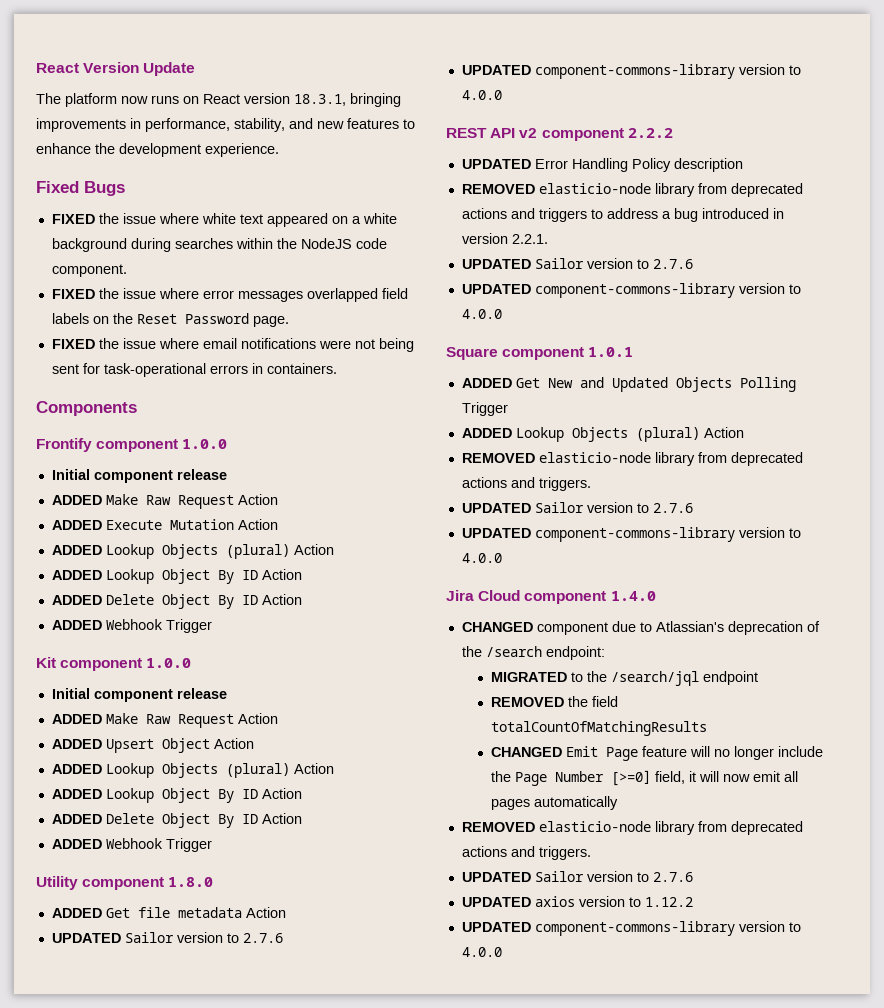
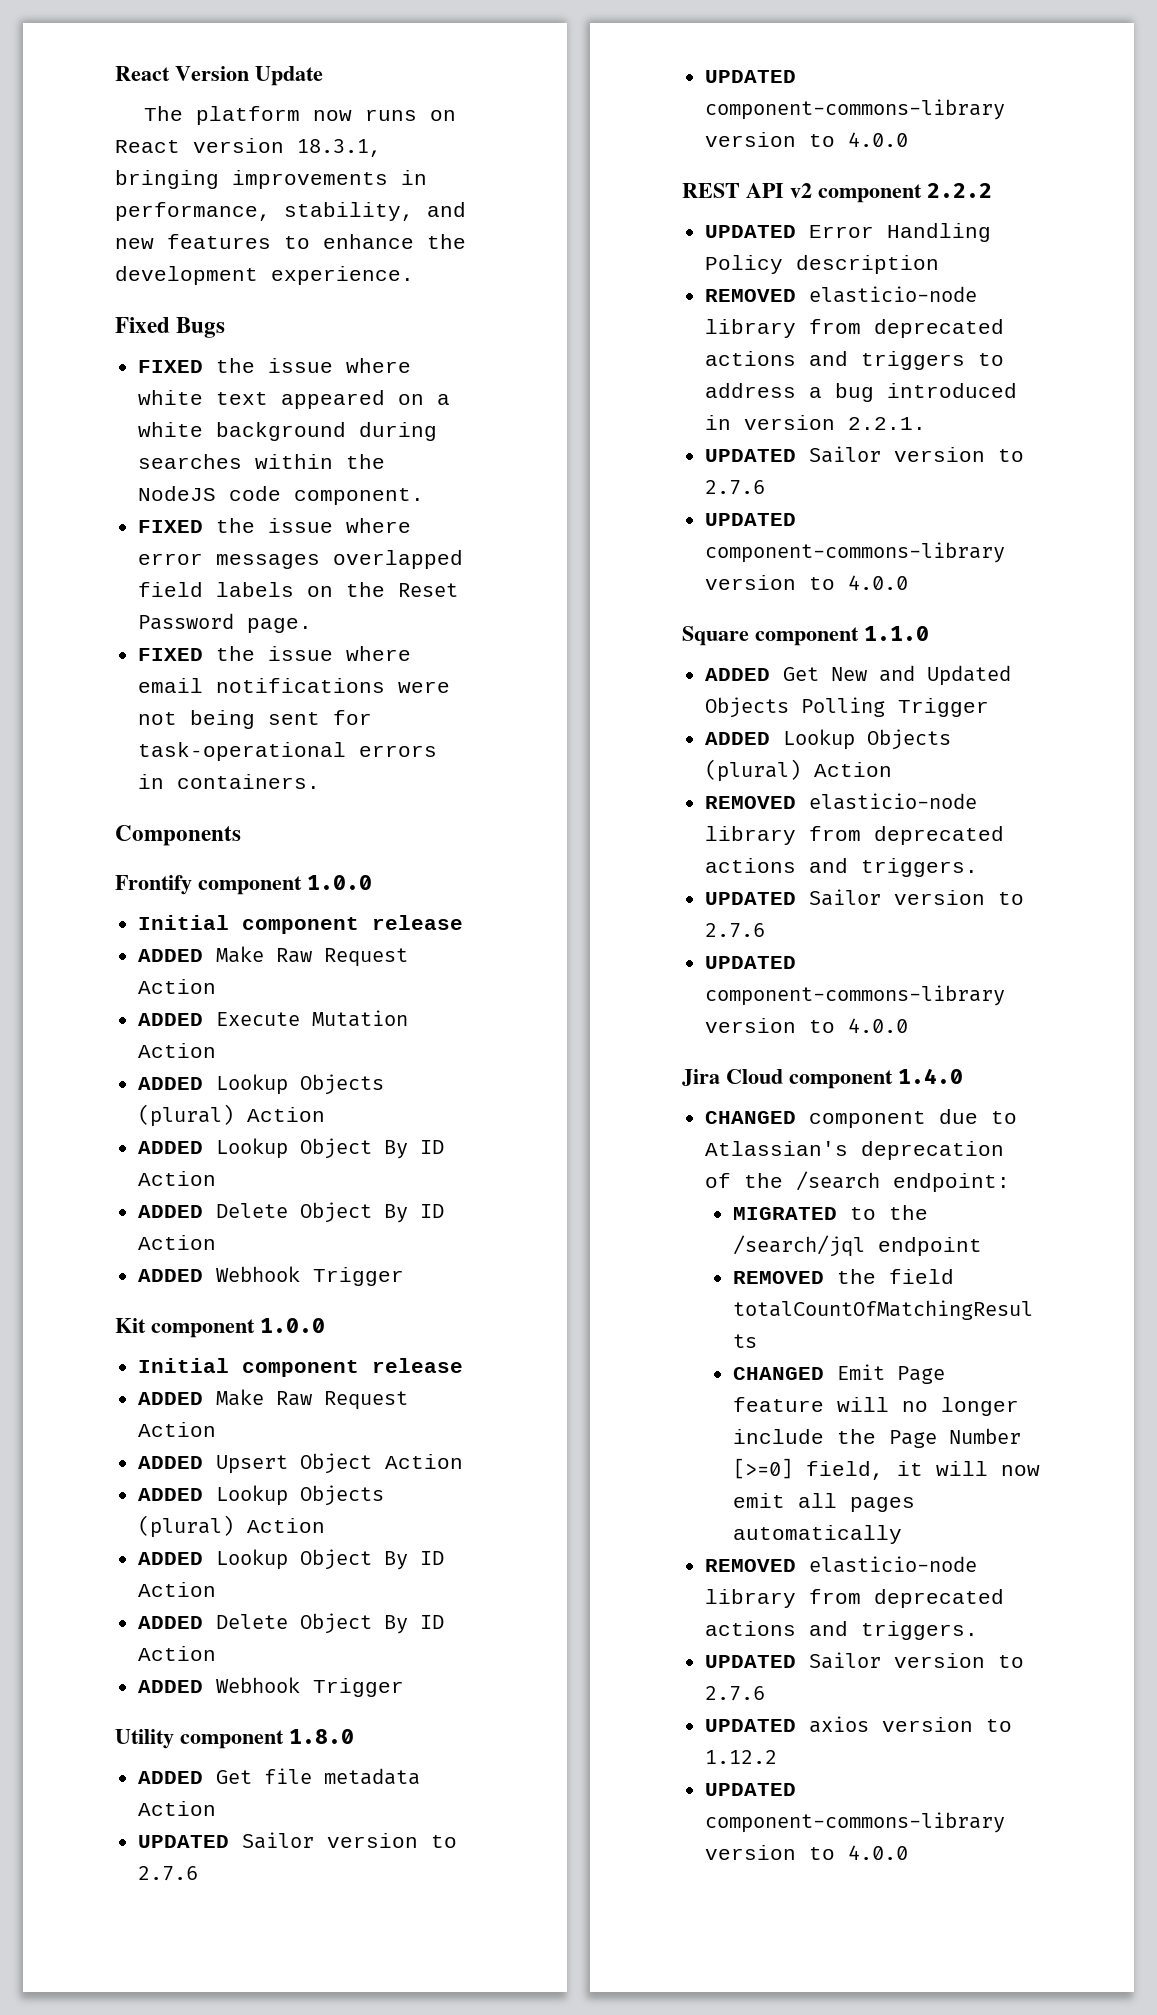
[588,347,634,357] 1.0.1 -> [864,626,929,641] 1.1.0

